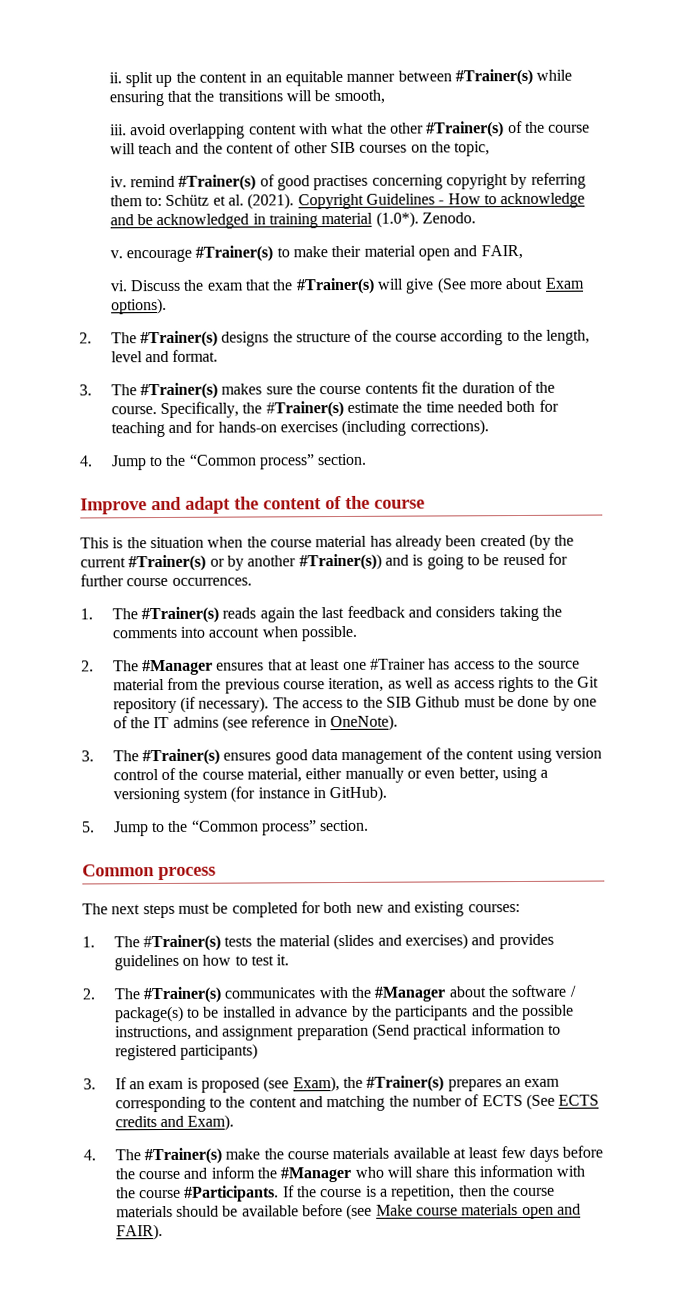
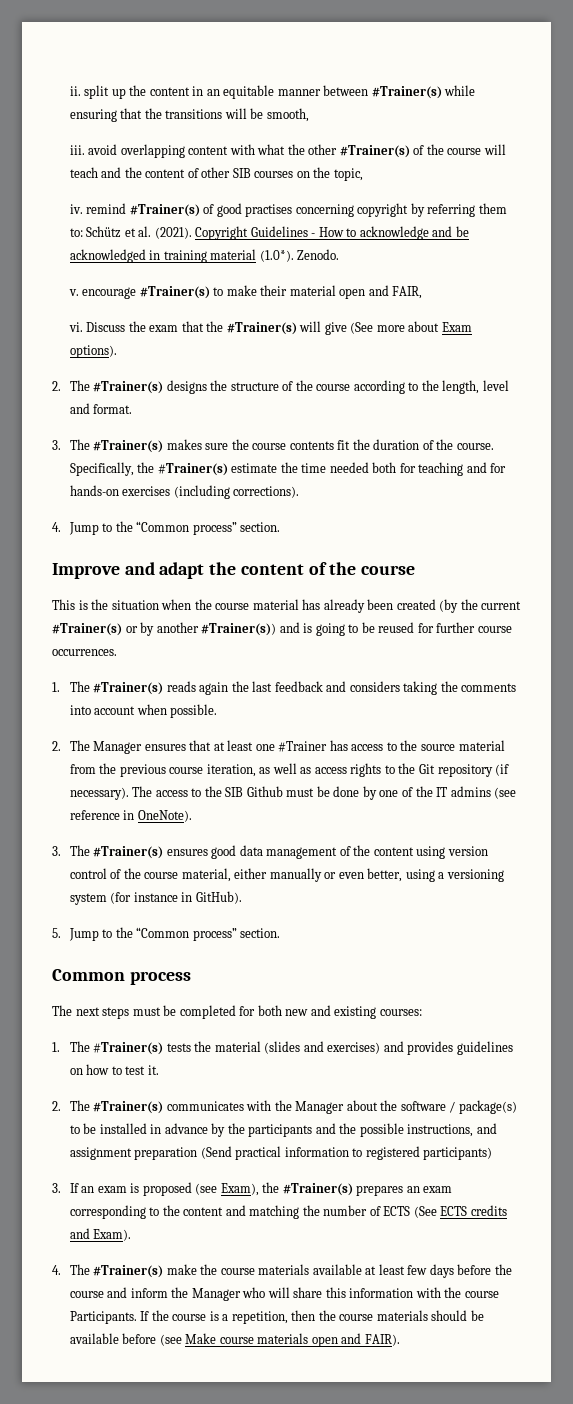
[142,659,214,676] #Manager -> [93,741,143,754] Manager
[374,986,446,1002] #Manager -> [295,1101,345,1114] Manager
[280,1166,352,1183] #Manager -> [191,1288,241,1301] Manager
[184,1185,280,1202] #Participants. -> [69,1311,137,1324] Participants.

